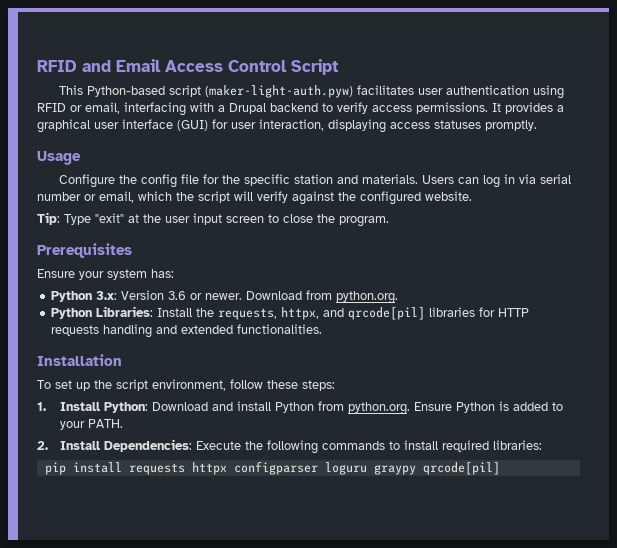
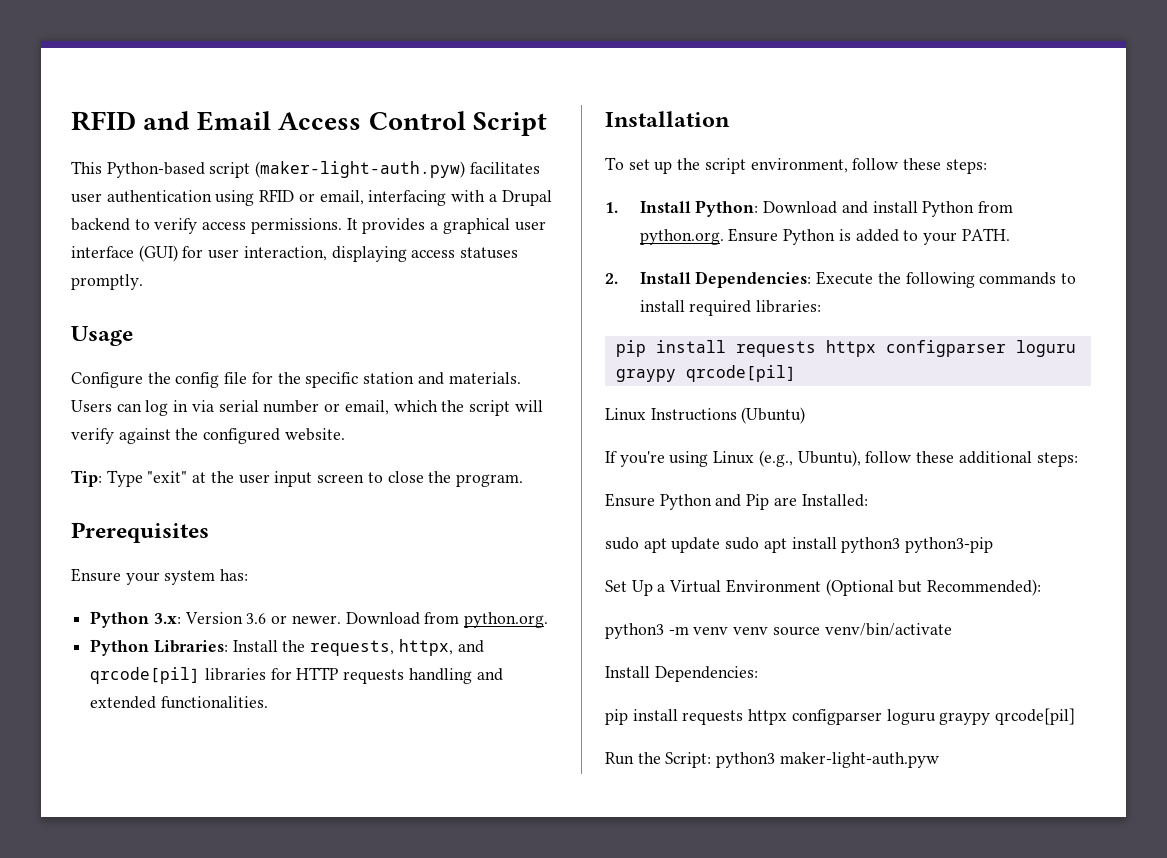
(500, 468) none -> [605,407,806,424] [605,450,1078,467] [605,493,868,510] [605,537,994,553] [605,579,1042,596] [605,623,952,639] [605,666,758,682] [605,708,1076,725] [605,752,939,768] // Linux Instructions (Ubuntu) // If you're using Linux (e.g., Ubuntu), follow these additional steps: // Ensure Python and Pip are Installed: // sudo apt update sudo apt install python3 python3-pip // Set Up a Virtual Environment (Optional but Recommended): // python3 -m venv venv source venv/bin/activate // Install Dependencies: // pip install requests httpx configparser loguru graypy qrcode[pil] // Run the Script: python3 maker-light-auth.pyw

